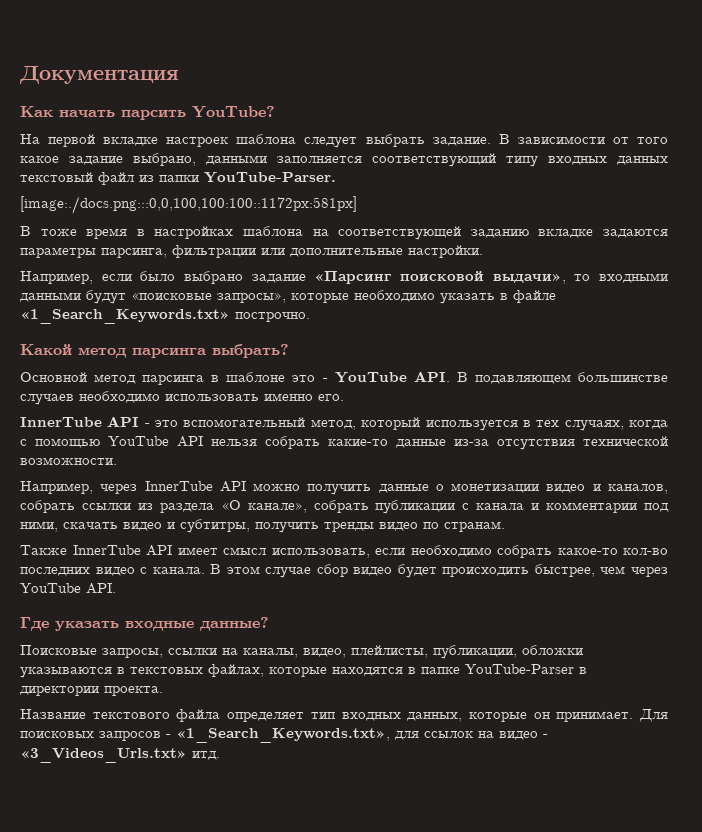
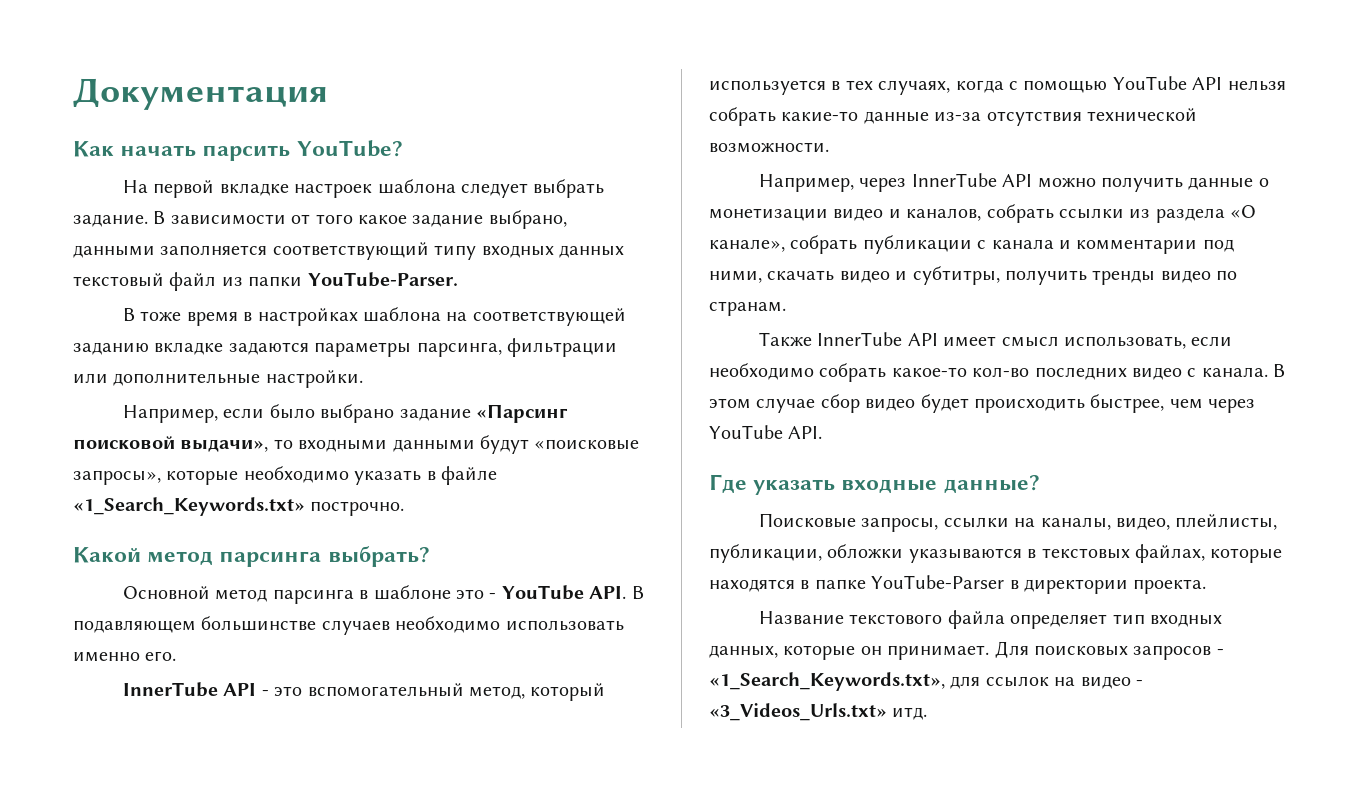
[20,196,357,214] // [image:./docs.png:::0,0,100,100:100::1172px:581px] -> (458, 279) none

